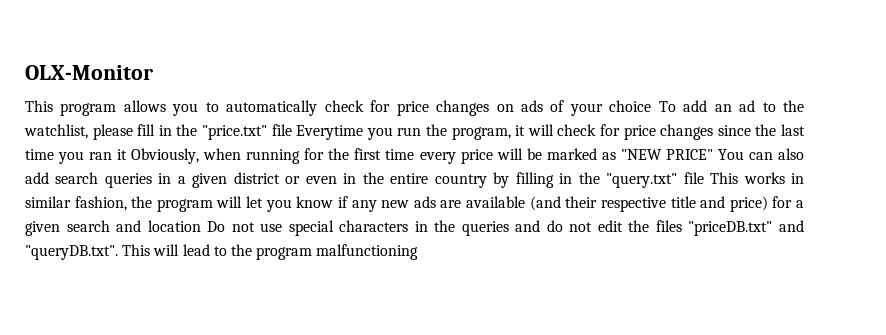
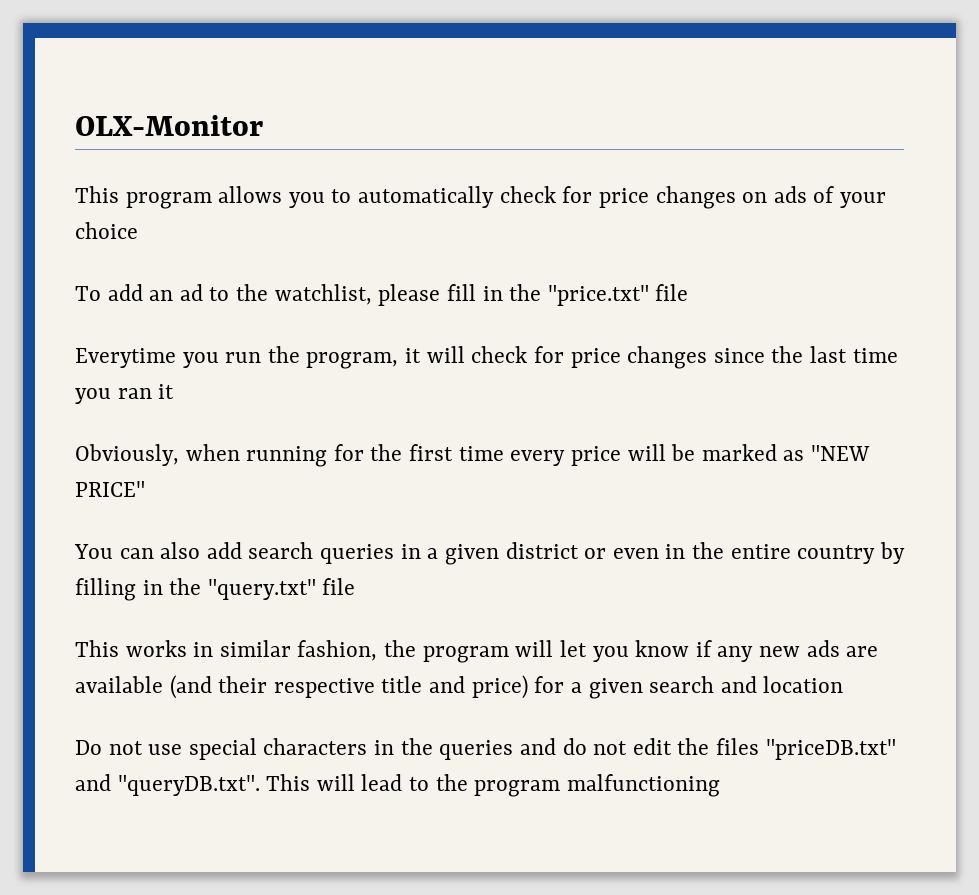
(652, 106) none -> (138, 230) //
(292, 130) none -> (689, 292) //
(128, 154) none -> (175, 391) //
(713, 154) none -> (145, 489) //
(704, 178) none -> (356, 586) //
(201, 226) none -> (844, 684) //

